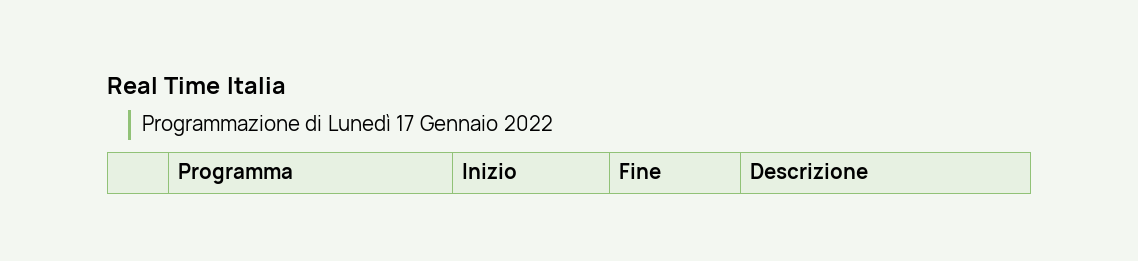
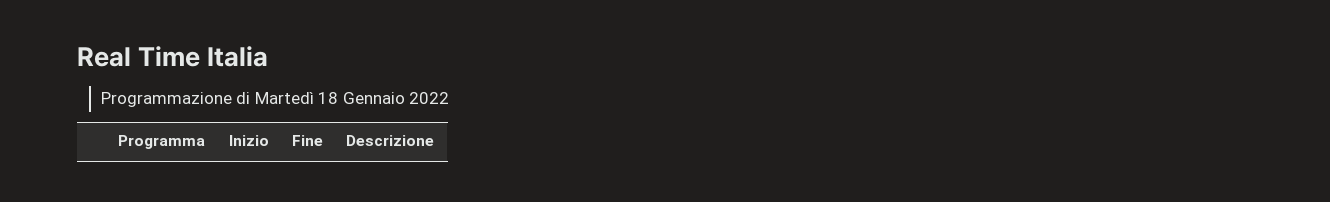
[327,114,415,131] Lunedì 17 -> [254,92,339,104] Martedì 18

